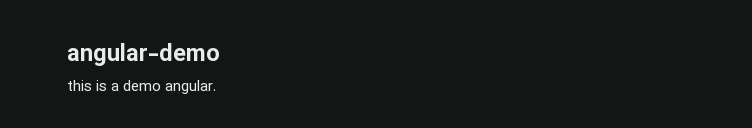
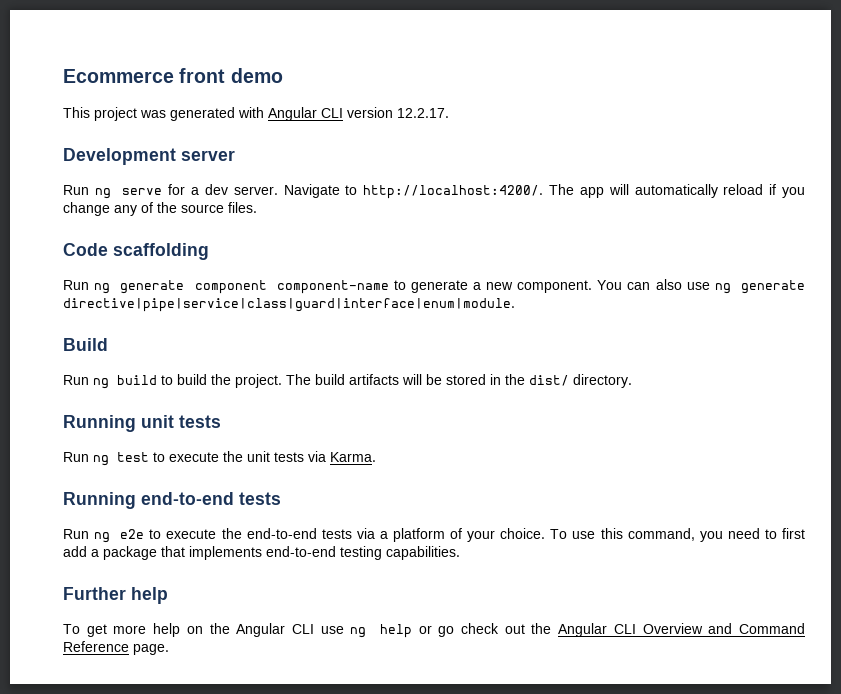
[67,43,220,66] [67,80,217,94] angular-demo // this is a demo angular. -> [63,68,283,83] [63,107,449,121] [63,148,235,165] [63,184,806,199] [63,202,257,216] [63,243,209,260] [63,279,805,294] [63,298,515,312] [63,338,108,351] [63,374,632,389] [63,415,221,432] [63,451,376,466] [63,492,281,509] [63,528,805,543] [63,546,460,560] [63,587,168,604] [63,623,805,638] [63,641,169,655] Ecommerce front demo // This project was generated with Angular CLI version 12.2.17. // Development server // Run ng serve for a dev server. Navigate to http://localhost:4200/. The app will automatically reload if you change any of the source files. // Code scaffolding // Run ng generate component component-name to generate a new component. You can also use ng generate directive|pipe|service|class|guard|interface|enum|module. // Build // Run ng build to build the project. The build artifacts will be stored in the dist/ directory. // Running unit tests // Run ng test to execute the unit tests via Karma. // Running end-to-end tests // Run ng e2e to execute the end-to-end tests via a platform of your choice. To use this command, you need to first add a package that implements end-to-end testing capabilities. // Further help // To get more help on the Angular CLI use ng help or go check out the Angular CLI Overview and Command Reference page.

